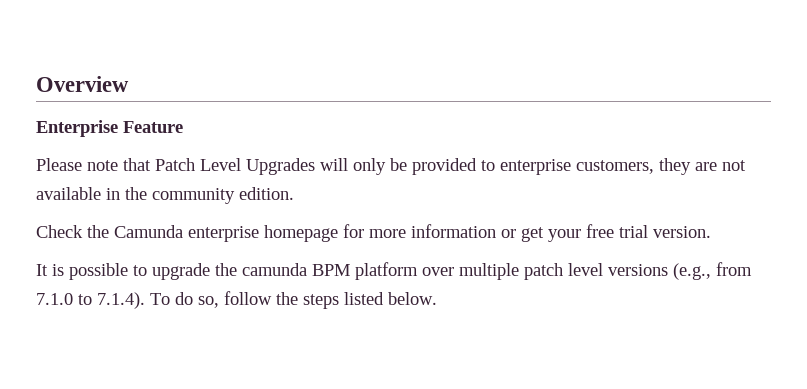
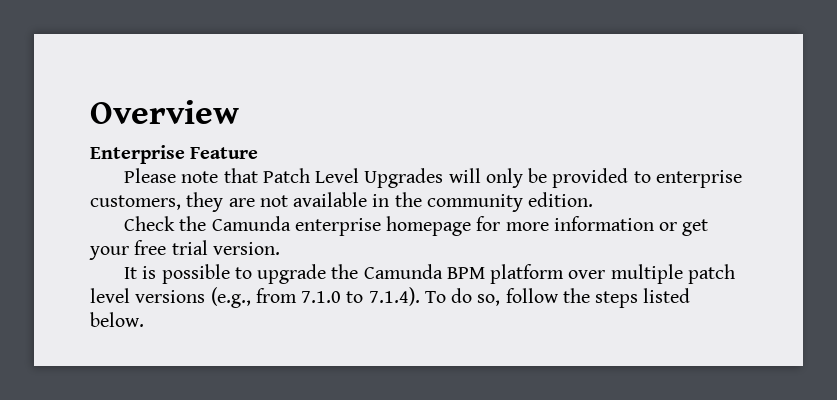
[242,263,307,276] camunda -> [363,264,443,279] Camunda

